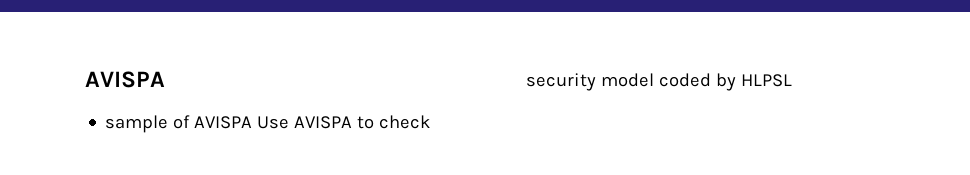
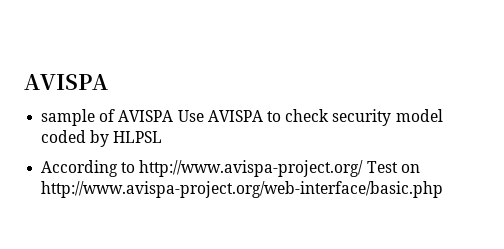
(793, 80) none -> [41,160,420,177] [41,181,444,198] // According to http://www.avispa-project.org/ Test on http://www.avispa-project.org/web-interface/basic.php

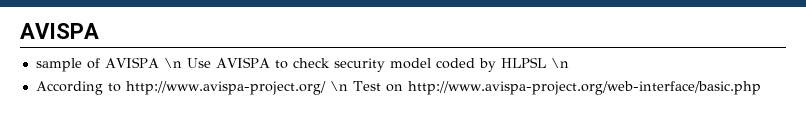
(174, 116) none -> [163,58,182,68] \n
(163, 137) none -> [550,58,569,68] \n
(364, 168) none -> [329,81,348,91] \n

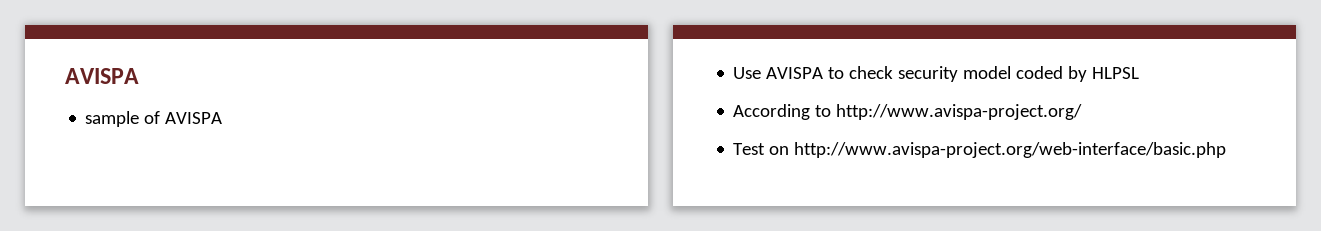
[163,58,182,68] \n -> (223, 118) //
[550,58,569,68] \n -> (1140, 73) none
[329,81,348,91] \n -> (1083, 112) //

